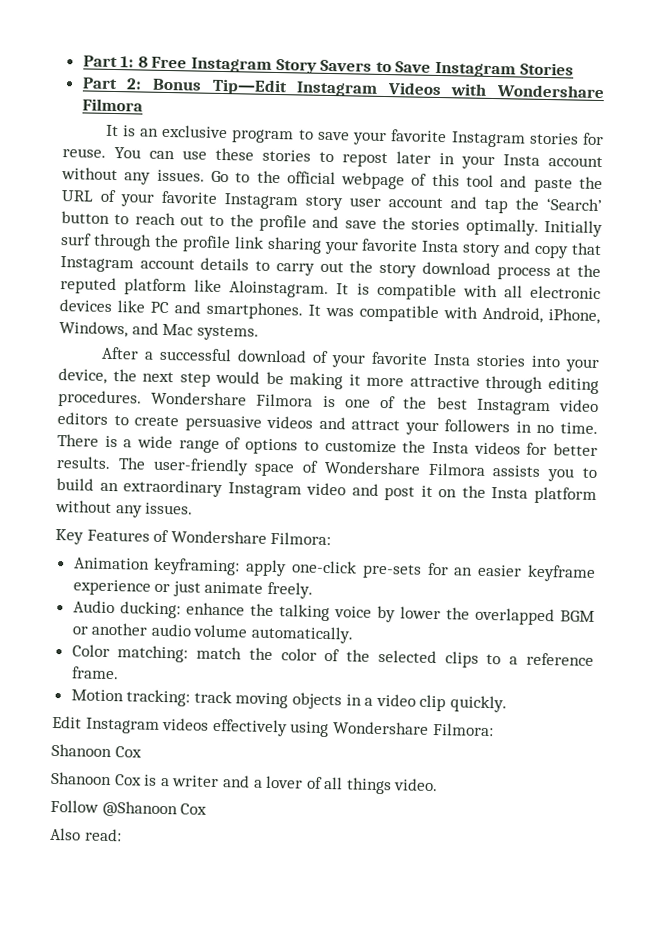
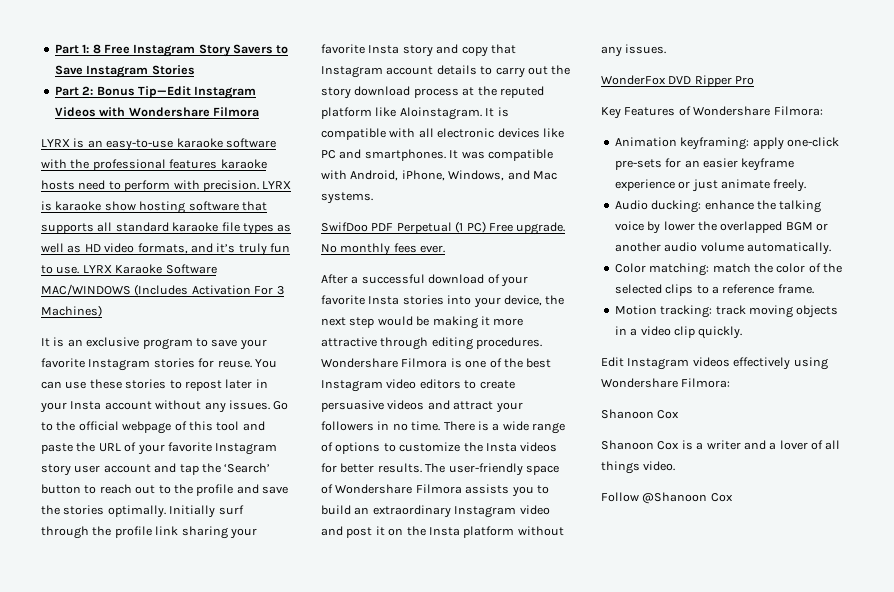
(143, 105) none -> [41,138,276,151] [41,159,267,171] [41,180,292,192] [41,201,267,214] [41,222,292,235] [41,243,290,256] [41,264,217,274] [41,284,284,296] [41,305,102,317] // LYRX is an easy-to-use karaoke software with the professional features karaoke hosts need to perform with precision. LYRX is karaoke show hosting software that supports all standard karaoke file types as well as HD video formats, and it’s truly fun to use. LYRX Karaoke Software MAC/WINDOWS (Includes Activation For 3 Machines)
(259, 333) none -> [321,221,566,235] [321,243,446,256] // SwifDoo PDF Perpetual (1 PC) Free upgrade. No monthly fees ever.
(194, 508) none -> [601,75,755,87] // WonderFox DVD Ripper Pro
[50,827,122,842] // Also read: -> (733, 497) none

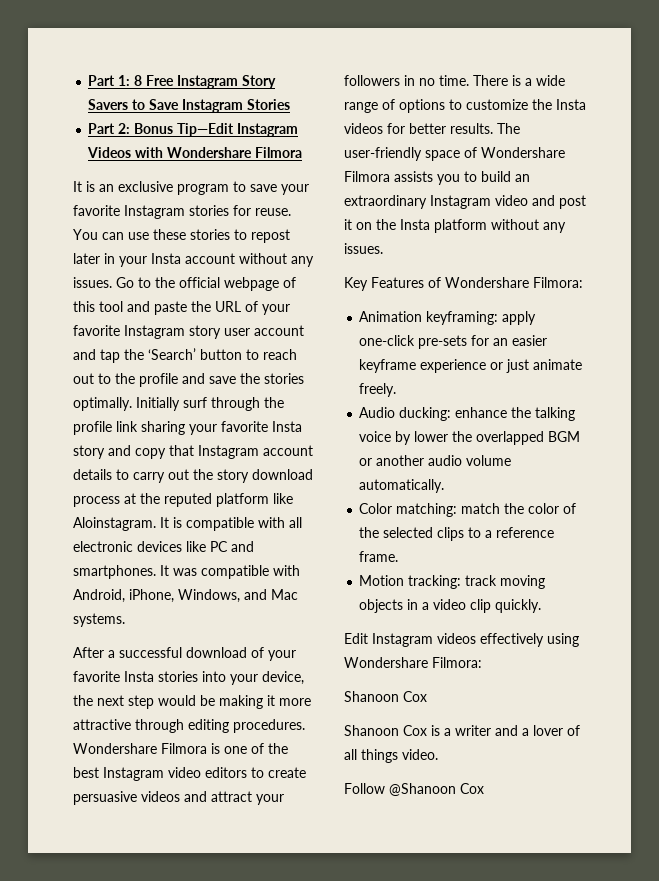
[41,138,276,151] [41,159,267,171] [41,180,292,192] [41,201,267,214] [41,222,292,235] [41,243,290,256] [41,264,217,274] [41,284,284,296] [41,305,102,317] // LYRX is an easy-to-use karaoke software with the professional features karaoke hosts need to perform with precision. LYRX is karaoke show hosting software that supports all standard karaoke file types as well as HD video formats, and it’s truly fun to use. LYRX Karaoke Software MAC/WINDOWS (Includes Activation For 3 Machines) -> (303, 152) none
[321,221,566,235] [321,243,446,256] // SwifDoo PDF Perpetual (1 PC) Free upgrade. No monthly fees ever. -> (125, 620) none
[601,75,755,87] // WonderFox DVD Ripper Pro -> (383, 248) none

